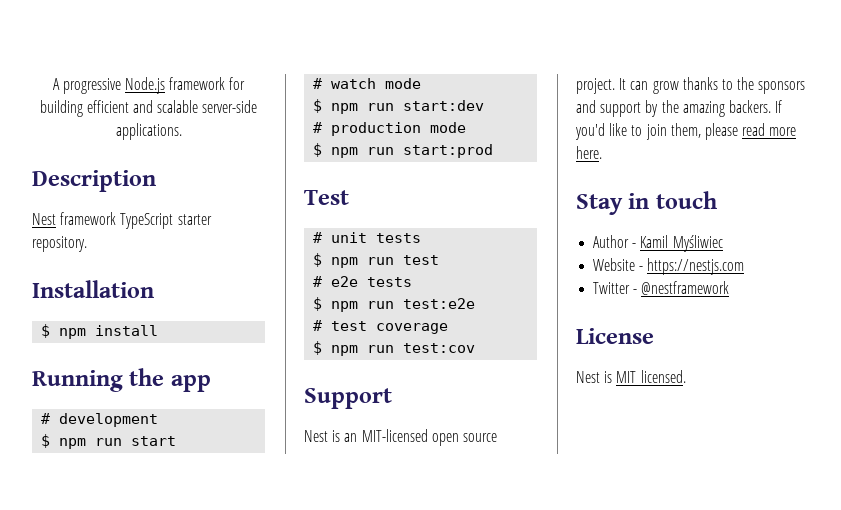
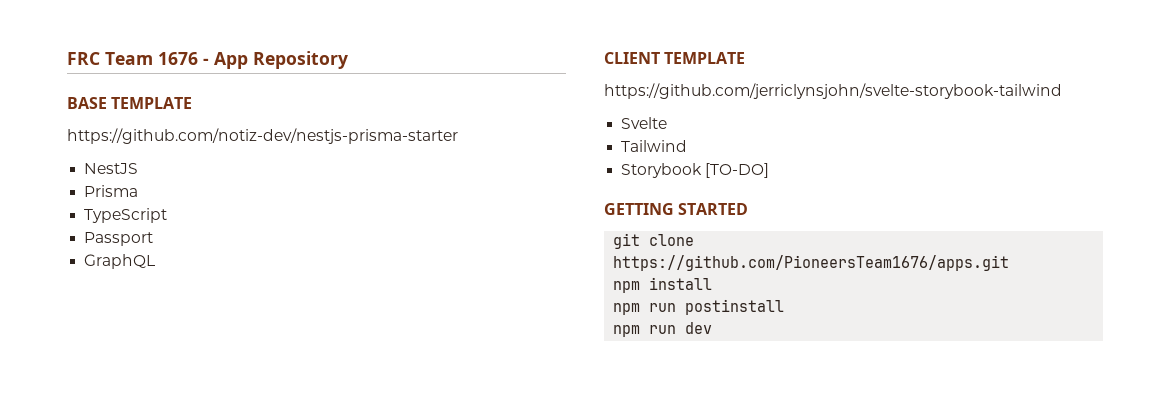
[52,77,246,94] [39,100,258,117] [115,123,182,140] [32,170,156,192] [32,212,212,229] [32,236,87,252] [32,280,154,298] [41,324,159,339] [32,368,211,392] [41,413,159,427] [41,434,177,449] [313,78,422,89] [313,99,485,114] [313,122,467,136] [313,143,494,158] [304,190,349,205] [313,232,422,243] [313,253,440,268] [313,276,413,287] [313,297,476,312] [313,320,449,334] [313,341,476,356] [304,388,392,409] [304,429,497,446] [576,77,806,94] [576,100,783,117] [575,123,797,140] [576,146,602,159] [576,191,717,215] [593,235,723,252] [593,258,745,275] [593,281,730,295] [576,328,654,344] [576,370,686,383] A progressive Node.js framework for building efficient and scalable server-side applications. // Description // Nest framework TypeScript starter repository. // Installation // $ npm install // Running the app // # development // $ npm run start // # watch mode // $ npm run start:dev // # production mode // $ npm run start:prod // Test // # unit tests // $ npm run test // # e2e tests // $ npm run test:e2e // # test coverage // $ npm run test:cov // Support // Nest is an MIT-licensed open source project. It can grow thanks to the sponsors and support by the amazing backers. If you'd like to join them, please read more here. // Stay in touch // Author - Kamil Myśliwiec // Website - https://nestjs.com // Twitter - @nestframework // License // Nest is MIT licensed. -> [67,51,348,69] [67,97,193,109] [67,128,458,144] [84,163,139,174] [84,185,139,197] [84,208,168,223] [84,232,154,246] [84,254,156,269] [604,52,746,64] [604,83,1062,99] [621,117,668,129] [621,140,688,152] [621,163,770,178] [604,203,749,215] [613,233,695,249] [613,255,1010,271] [613,277,713,293] [613,299,785,315] [613,322,713,337] FRC Team 1676 - App Repository // BASE TEMPLATE // https://github.com/notiz-dev/nestjs-prisma-starter // NestJS // Prisma // TypeScript // Passport // GraphQL // CLIENT TEMPLATE // https://github.com/jerriclynsjohn/svelte-storybook-tailwind // Svelte // Tailwind // Storybook [TO-DO] // GETTING STARTED // git clone https://github.com/PioneersTeam1676/apps.git // npm install // npm run postinstall // npm run dev

